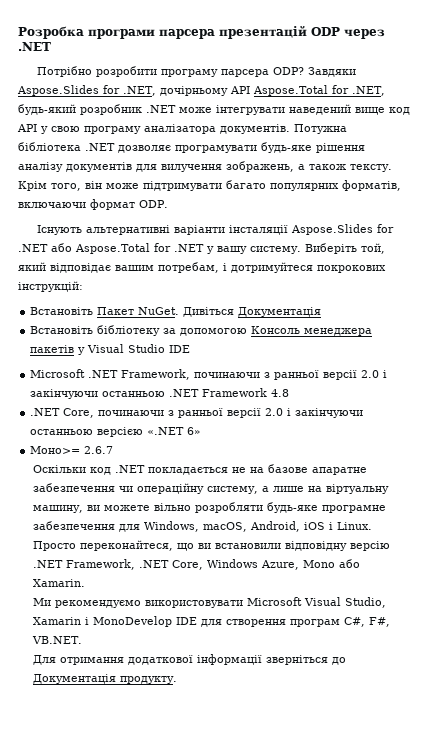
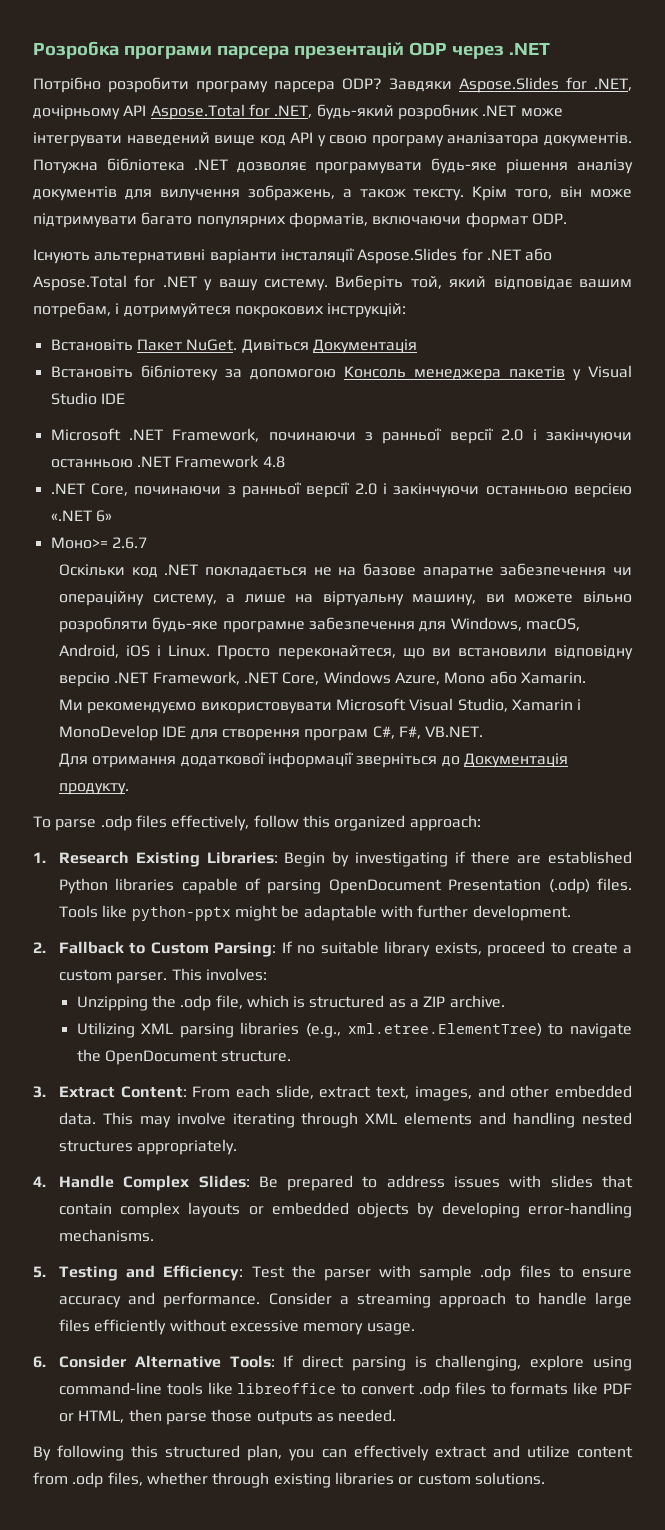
(178, 680) none -> [33,815,481,831] [33,851,632,867] [58,878,632,894] [58,905,571,921] [33,941,633,957] [58,968,267,984] [76,995,505,1011] [76,1022,632,1038] [76,1049,292,1065] [33,1085,632,1101] [58,1112,633,1128] [58,1139,238,1155] [33,1175,633,1191] [58,1202,632,1218] [58,1229,154,1242] [33,1265,632,1281] [58,1292,632,1308] [58,1319,415,1335] [33,1355,632,1371] [58,1382,632,1398] [58,1409,397,1425] [33,1445,634,1461] [33,1472,545,1488] // To parse .odp files effectively, follow this organized approach: // 1. Research Existing Libraries: Begin by investigating if there are established Python libraries capable of parsing OpenDocument Presentation (.odp) files. Tools like python-pptx might be adaptable with further development. // 2. Fallback to Custom Parsing: If no suitable library exists, proceed to create a custom parser. This involves: // Unzipping the .odp file, which is structured as a ZIP archive. // Utilizing XML parsing libraries (e.g., xml.etree.ElementTree) to navigate the OpenDocument structure. // 3. Extract Content: From each slide, extract text, images, and other embedded data. This may involve iterating through XML elements and handling nested structures appropriately. // 4. Handle Complex Slides: Be prepared to address issues with slides that contain complex layouts or embedded objects by developing error-handling mechanisms. // 5. Testing and Efficiency: Test the parser with sample .odp files to ensure accuracy and performance. Consider a streaming approach to handle large files efficiently without excessive memory usage. // 6. Consider Alternative Tools: If direct parsing is challenging, explore using command-line tools like libreoffice to convert .odp files to formats like PDF or HTML, then parse those outputs as needed. // By following this structured plan, you can effectively extract and utilize content from .odp files, whether through existing libraries or custom solutions.

